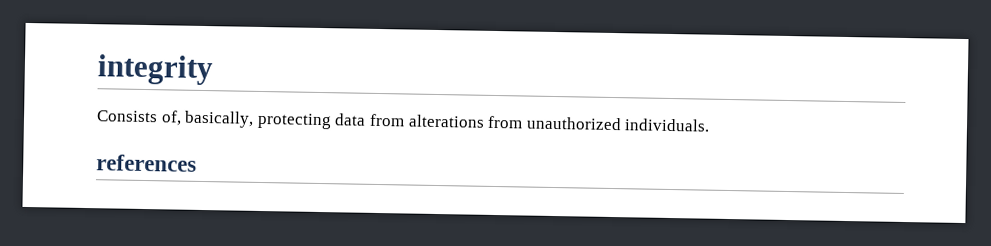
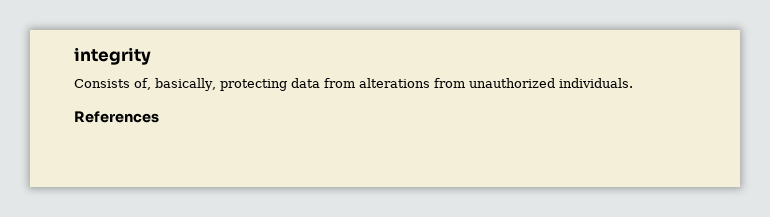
[96,154,197,172] references -> [74,111,159,123] References

